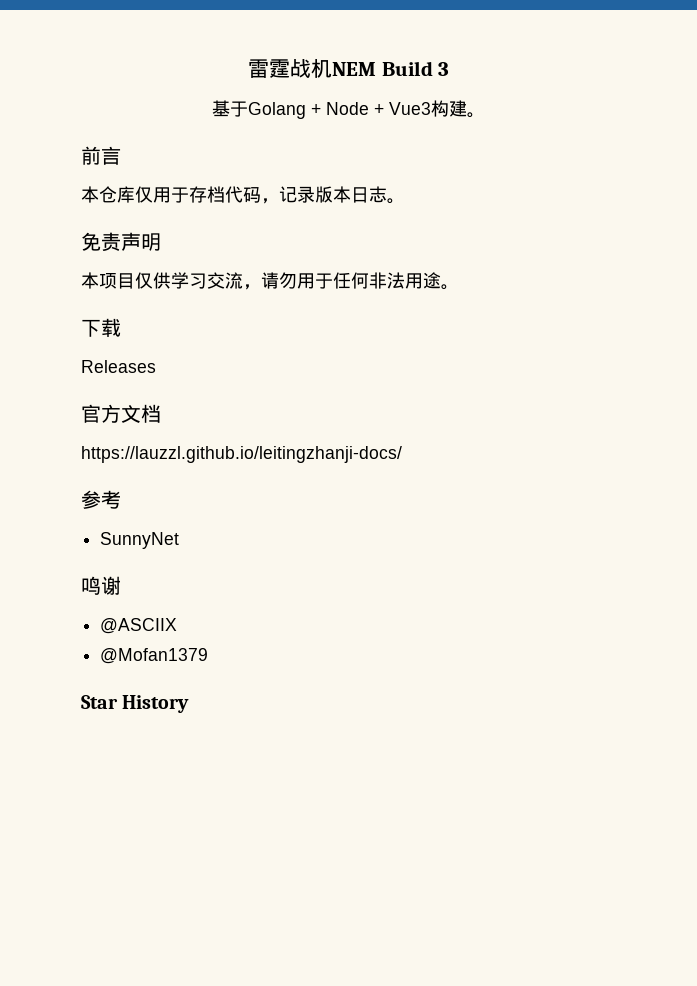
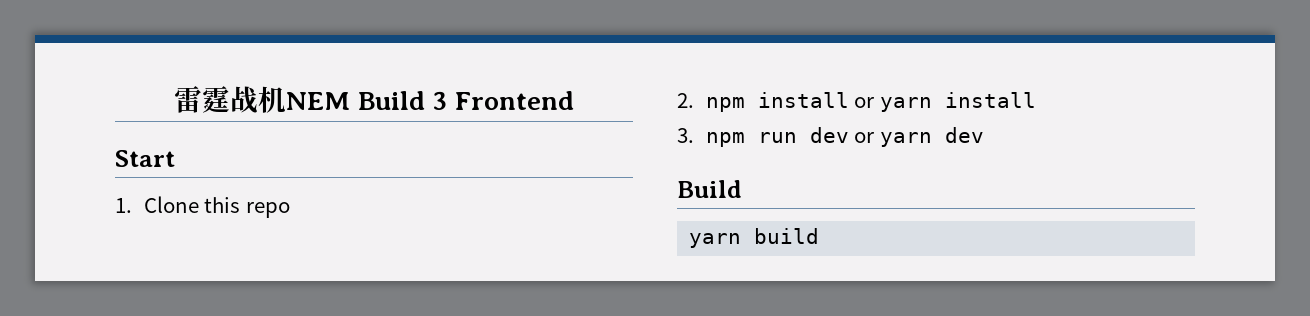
[212,100,485,119] [81,146,121,165] [81,186,405,204] [81,232,161,252] [81,272,459,290] [81,318,121,337] [81,360,156,373] [81,404,161,423] [81,446,402,463] [81,490,121,509] [100,532,180,549] [81,576,121,595] [100,618,178,634] [100,648,209,664] [81,695,190,713] // 基于Golang + Node + Vue3构建。 // 前言 // 本仓库仅用于存档代码，记录版本日志。 // 免责声明 // 本项目仅供学习交流，请勿用于任何非法用途。 // 下载 // Releases // 官方文档 // https://lauzzl.github.io/leitingzhanji-docs/ // 参考 // SunnyNet // 鸣谢 // @ASCIIX // @Mofan1379 // Star History -> [454,91,574,110] [115,150,175,167] [115,196,290,218] [677,92,1036,112] [677,127,984,147] [677,180,742,198] [689,228,820,248] Frontend // Start // 1. Clone this repo // 2. npm install or yarn install // 3. npm run dev or yarn dev // Build // yarn build

